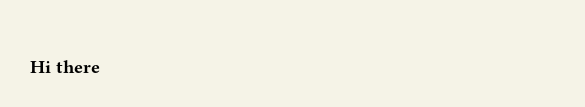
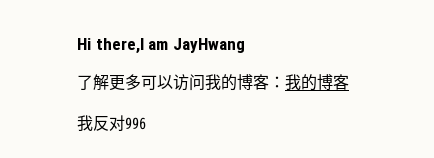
[56,60,100,73] there -> [95,38,245,54] [77,74,349,91] [77,115,146,131] there,I am JayHwang // 了解更多可以访问我的博客：我的博客 // 我反对996

